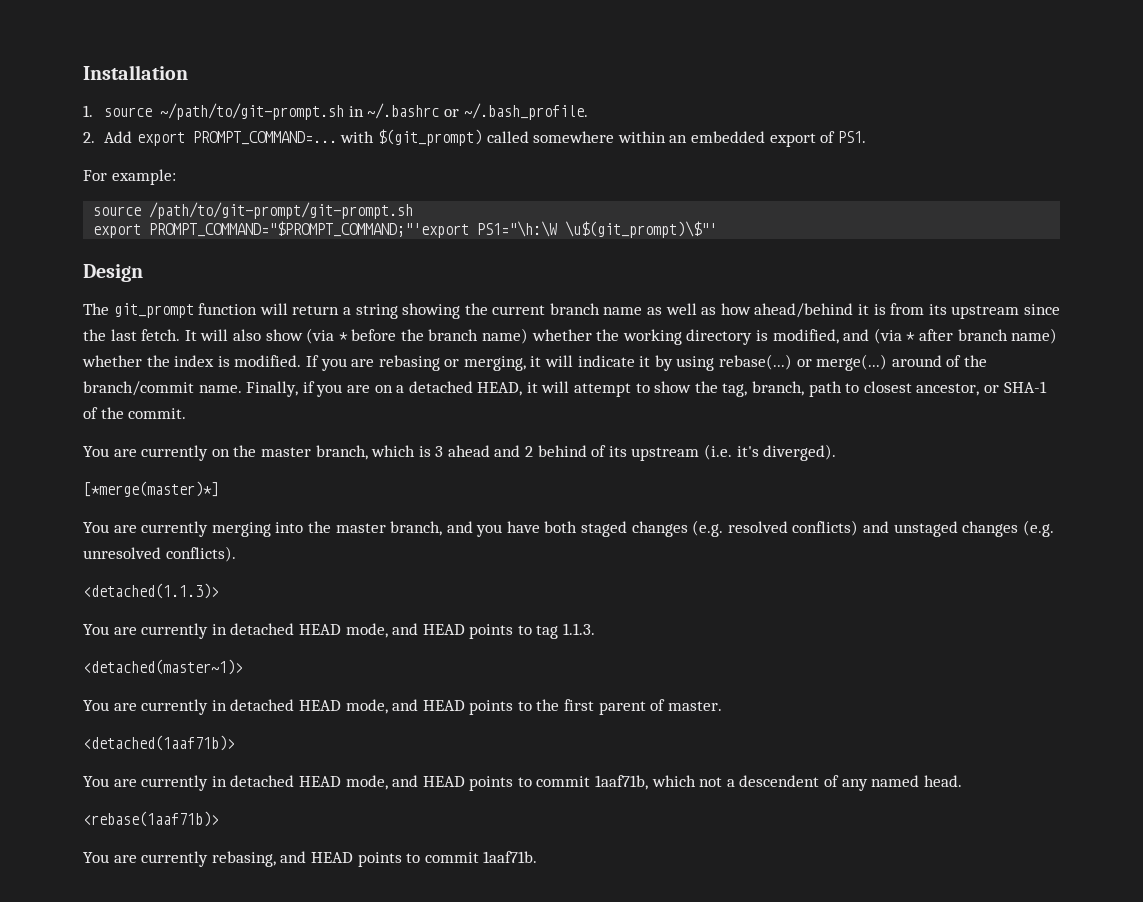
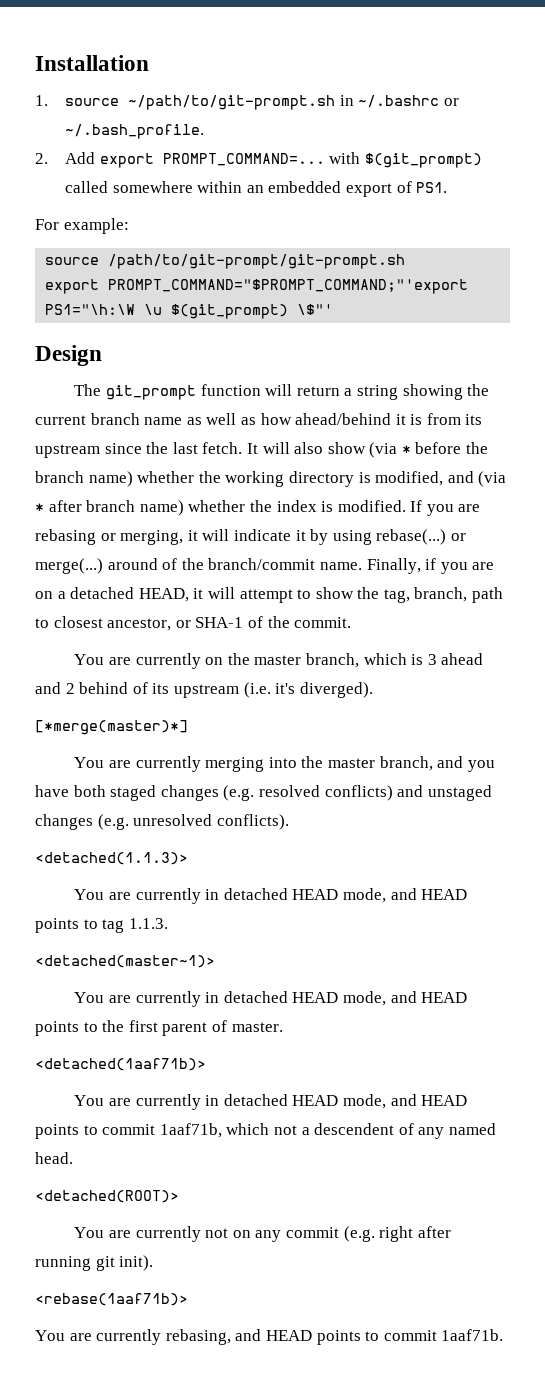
[565,221,718,238] \u$(git_prompt)\$"' -> [144,304,334,319] \u $(git_prompt) \$"'
(962, 781) none -> [35,1190,179,1203] [74,1226,451,1242] [35,1255,154,1271] // <detached(ROOT)> // You are currently not on any commit (e.g. right after running git init).

